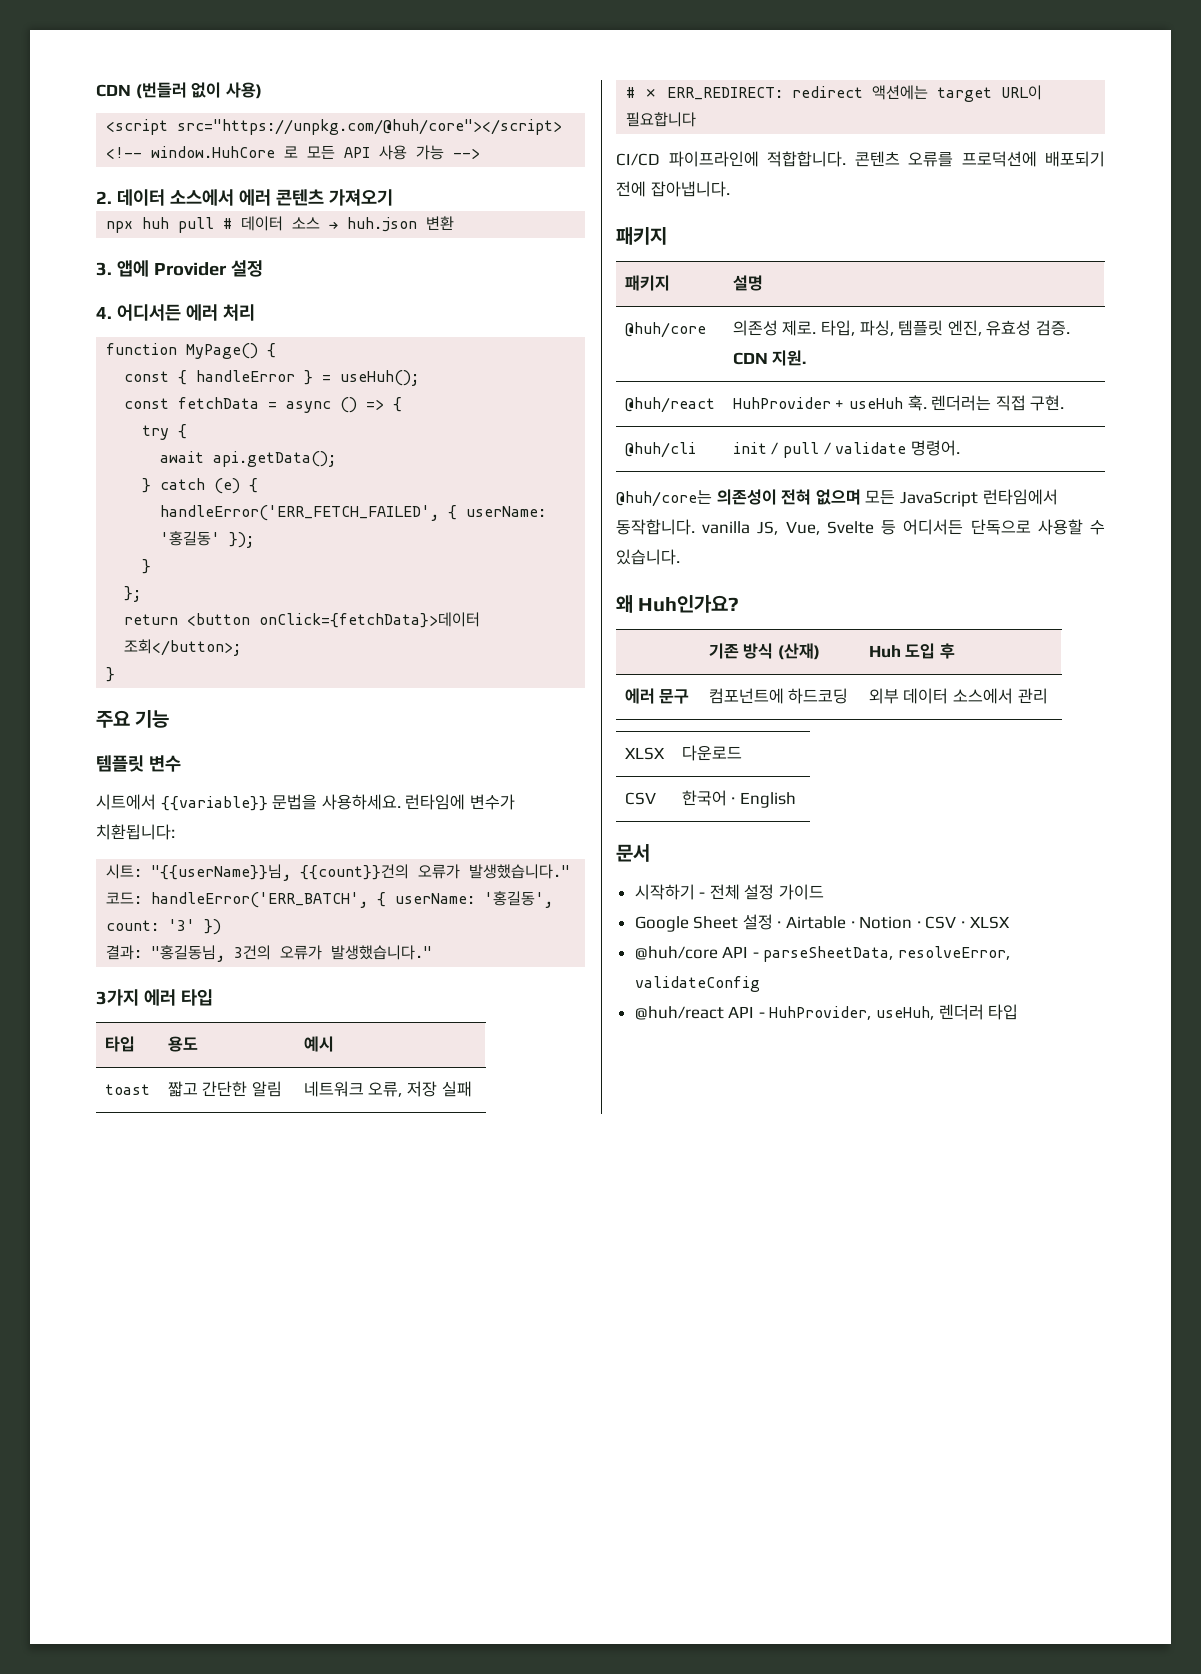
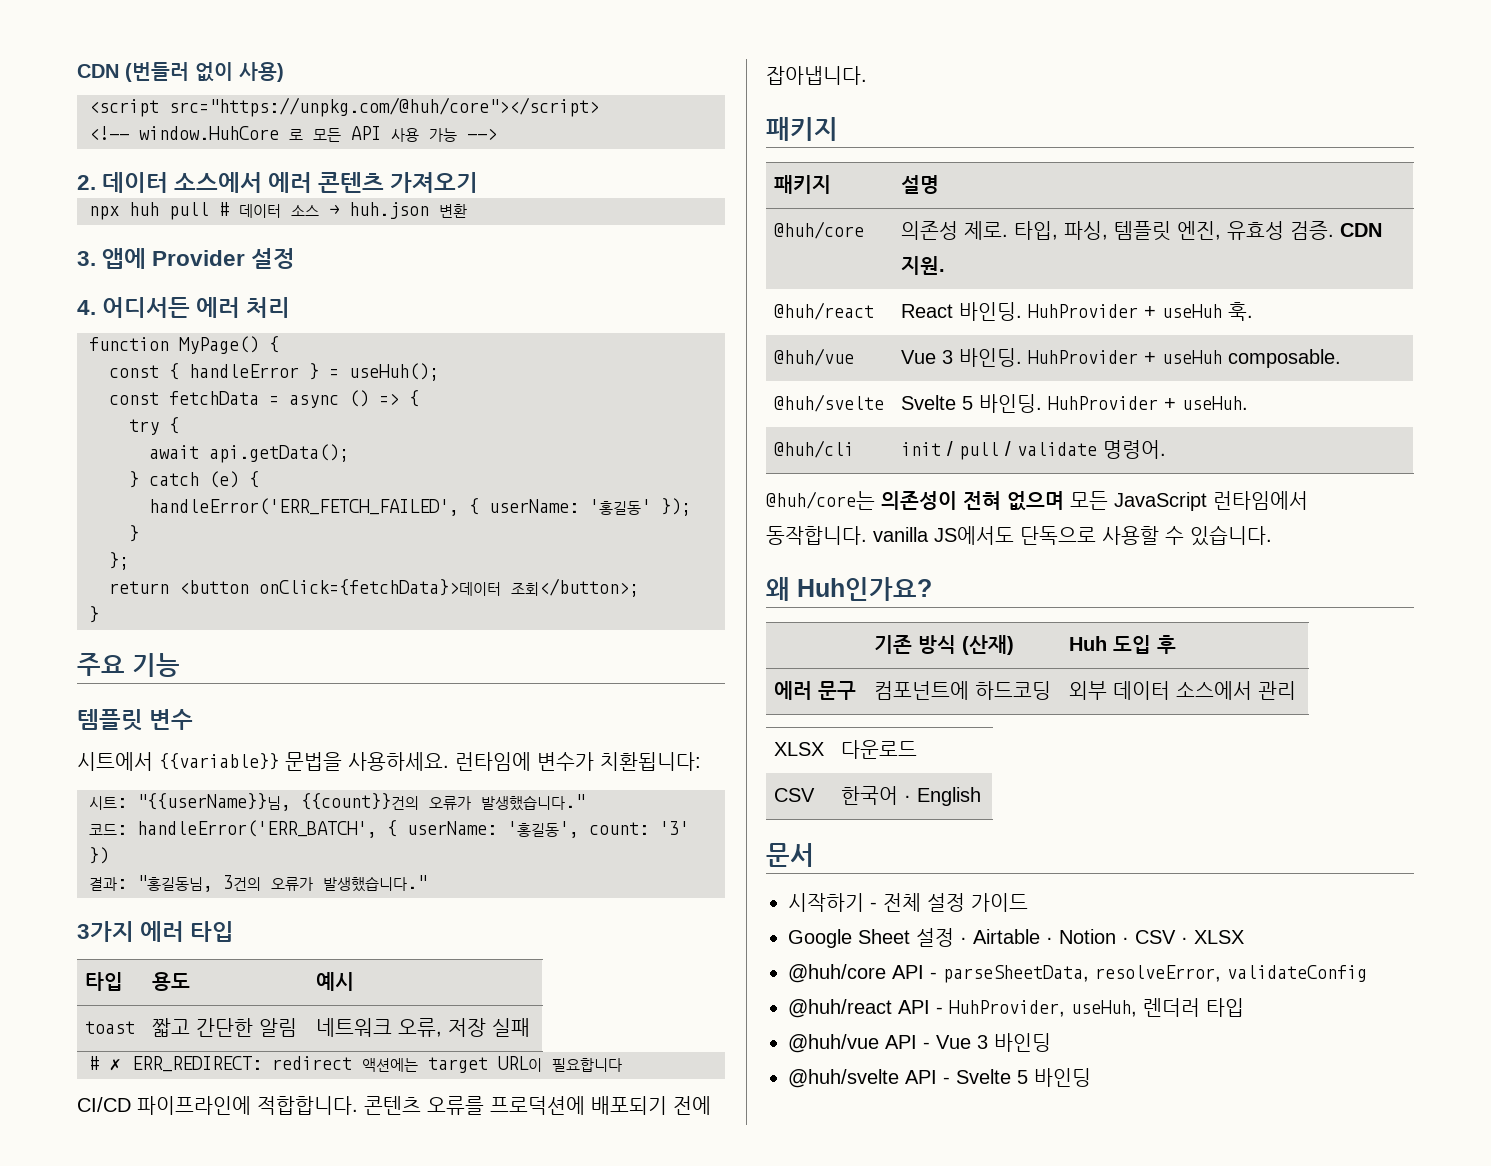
(715, 405) none -> [901,302,1023,321] React 바인딩.
[931,395,1065,411] 렌더러는 직접 구현. -> [774,348,855,366] [901,348,1342,368] [774,394,885,412] [901,394,1249,413] // @huh/vue | Vue 3 바인딩. HuhProvider + useHuh composable. // @huh/svelte | Svelte 5 바인딩. HuhProvider + useHuh.
[757,519,964,535] JS, Vue, Svelte 등 어디서든 -> [934,526,1014,545] JS에서도
(1019, 1012) none -> [788,1033,1051,1053] [788,1068,1091,1088] // @huh/vue API - Vue 3 바인딩 // @huh/svelte API - Svelte 5 바인딩

